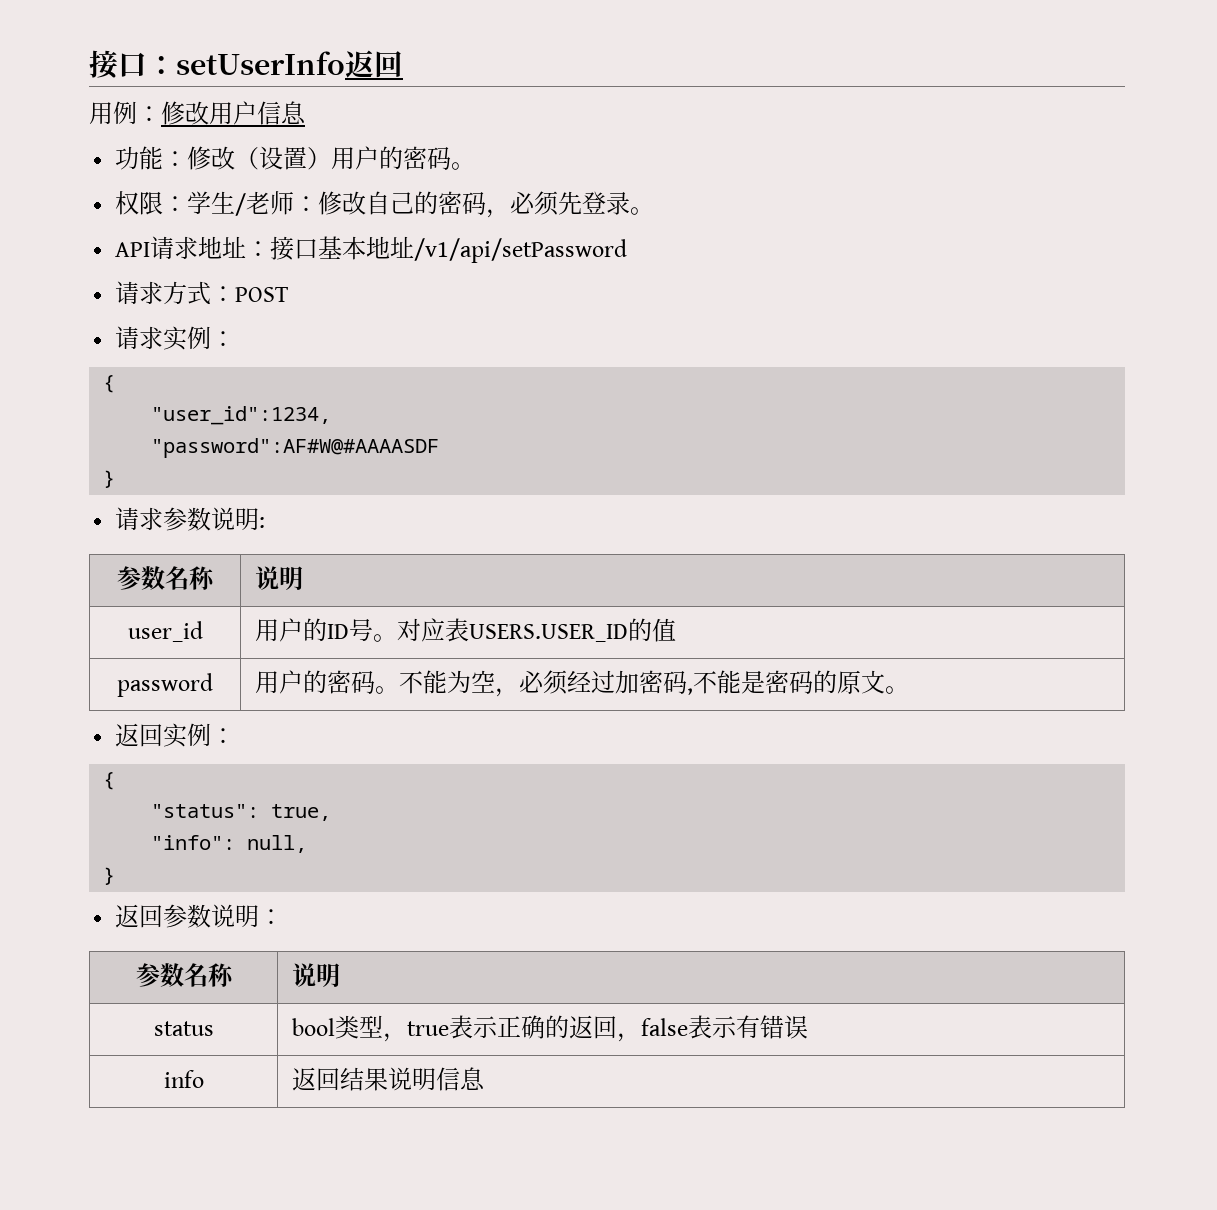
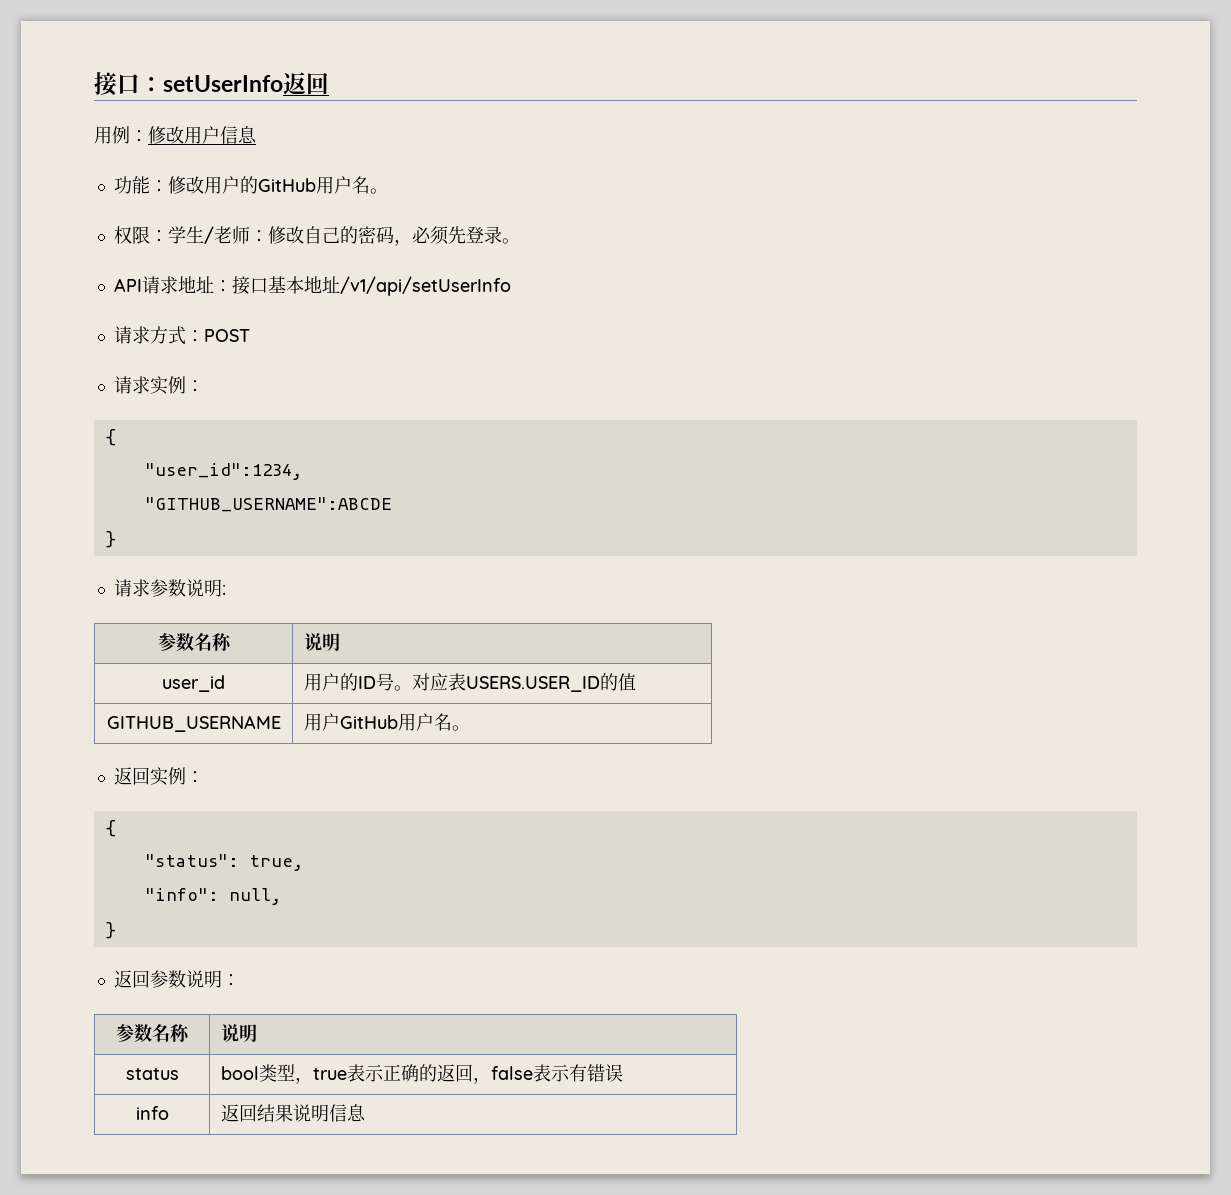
[235,146,452,170] （设置）用户的密码 -> [203,176,370,194] 用户的GitHub用户名
[414,238,628,263] /v1/api/setPassword -> [339,276,511,296] /v1/api/setUserInfo
[151,438,440,458] "password":AF#W@#AAAASDF -> [144,497,392,512] "GITHUB_USERNAME":ABCDE
[117,673,213,697] [254,670,885,697] password | 用户的密码。不能为空，必须经过加密码,不能是密码的原文 -> [106,715,281,732] [303,713,452,731] GITHUB_USERNAME | 用户GitHub用户名

